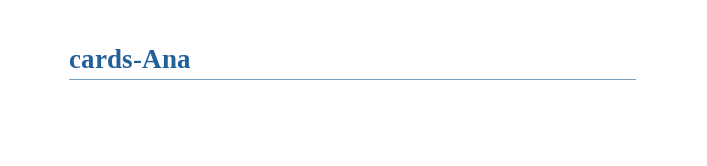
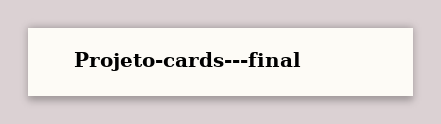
[69,49,191,68] cards-Ana -> [74,52,301,71] Projeto-cards---final

